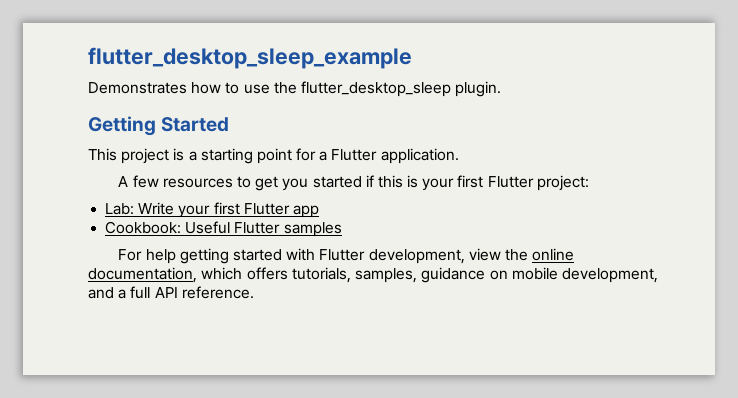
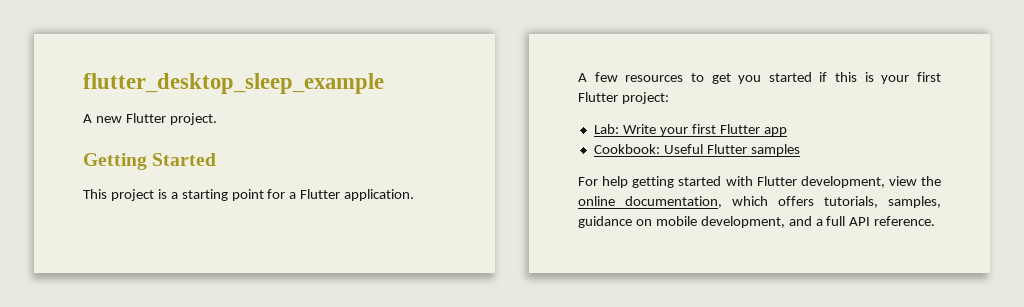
[88,81,502,97] Demonstrates how to use the flutter_desktop_sleep plugin. -> [83,113,217,125] A new Flutter project.

